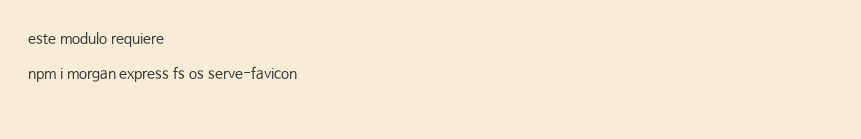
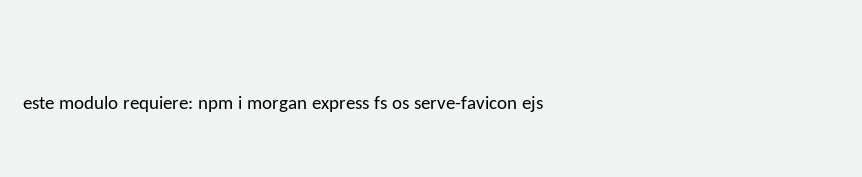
[110,33,164,47] requiere // -> [122,96,193,112] requiere:
(297, 73) none -> [521,96,543,112] ejs

